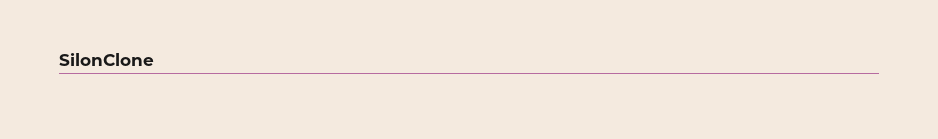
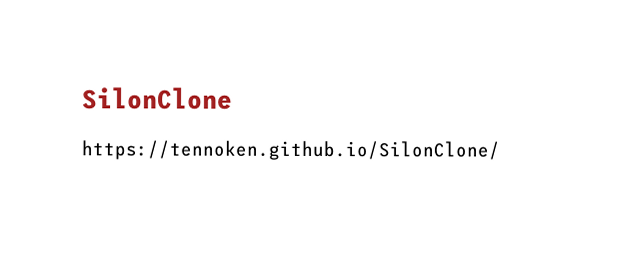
(154, 59) none -> [81,140,500,161] // https://tennoken.github.io/SilonClone/

